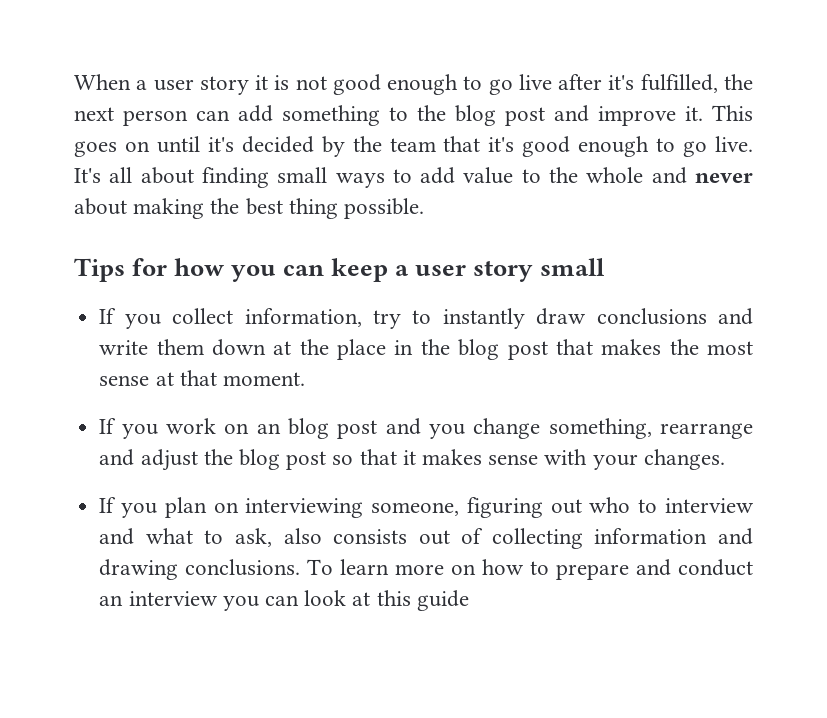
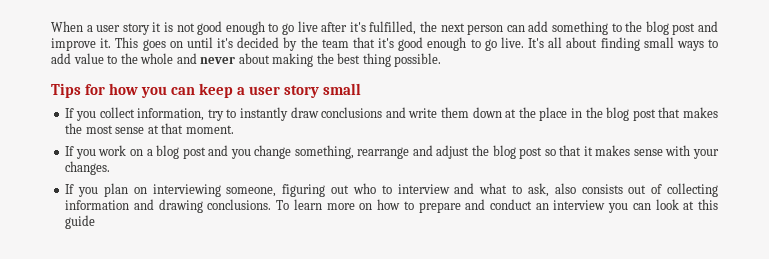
[256,423,281,434] an -> [146,149,153,156] a

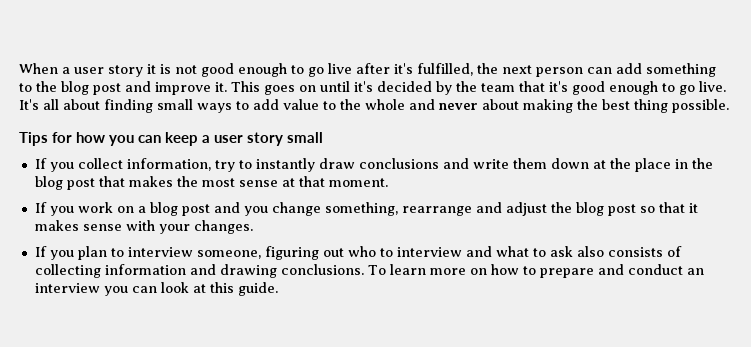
[133,184,221,197] on interviewing -> [110,247,193,257] to interview
[527,183,549,197] ask, -> [549,246,573,257] ask
[628,185,647,194] out -> (663, 252) none
[65,215,96,229] guide -> [237,282,278,296] guide.

